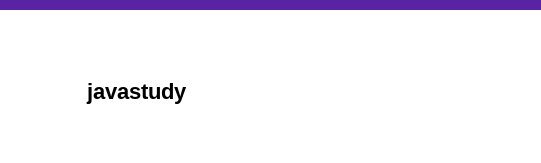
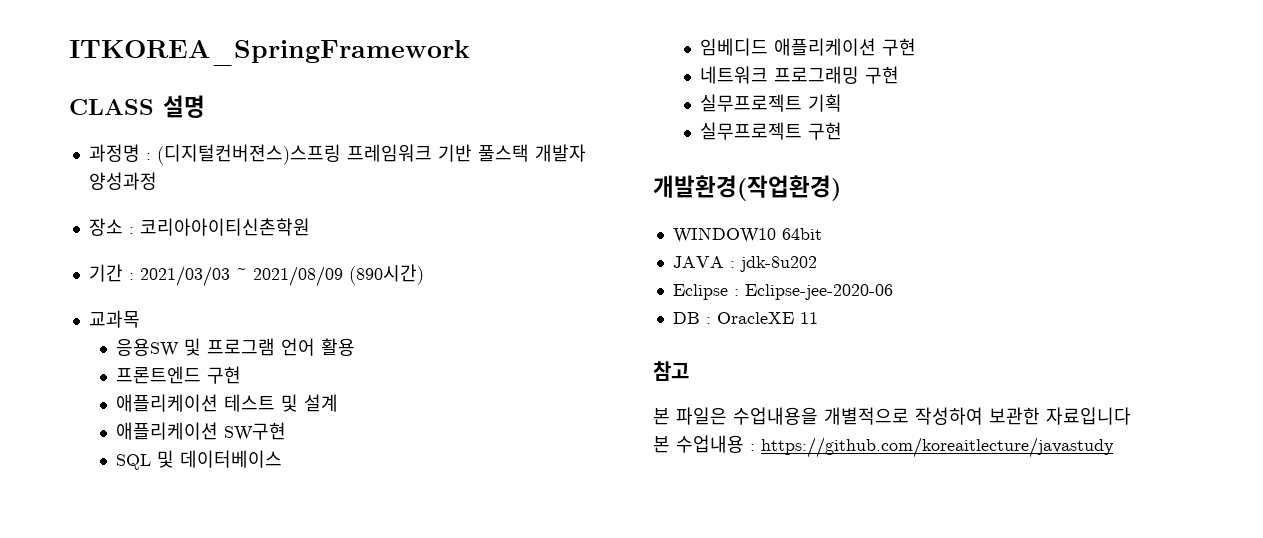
[86,83,187,104] javastudy -> [69,40,470,66] [69,95,205,118] [88,144,586,165] [88,172,157,190] [88,218,310,236] [88,264,424,287] [88,310,140,328] [116,338,356,357] [116,366,242,384] [116,394,339,412] [116,422,287,441] [116,450,283,470] [700,38,917,56] [700,66,900,84] [700,94,843,112] [700,122,843,140] [653,175,841,201] [672,227,822,243] [672,256,817,272] [672,284,893,300] [672,312,818,324] [653,361,689,381] [653,407,1131,425] [653,435,1114,458] ITKOREA_SpringFramework // CLASS 설명 // 과정명 : (디지털컨버젼스)스프링 프레임워크 기반 풀스택 개발자 양성과정 // 장소 : 코리아아이티신촌학원 // 기간 : 2021/03/03 ~ 2021/08/09 (890시간) // 교과목 // 응용SW 및 프로그램 언어 활용 // 프론트엔드 구현 // 애플리케이션 테스트 및 설계 // 애플리케이션 SW구현 // SQL 및 데이터베이스 // 임베디드 애플리케이션 구현 // 네트워크 프로그래밍 구현 // 실무프로젝트 기획 // 실무프로젝트 구현 // 개발환경(작업환경) // WINDOW10 64bit // JAVA : jdk-8u202 // Eclipse : Eclipse-jee-2020-06 // DB : OracleXE 11 // 참고 // 본 파일은 수업내용을 개별적으로 작성하여 보관한 자료입니다 // 본 수업내용 : https://github.com/koreaitlecture/javastudy

